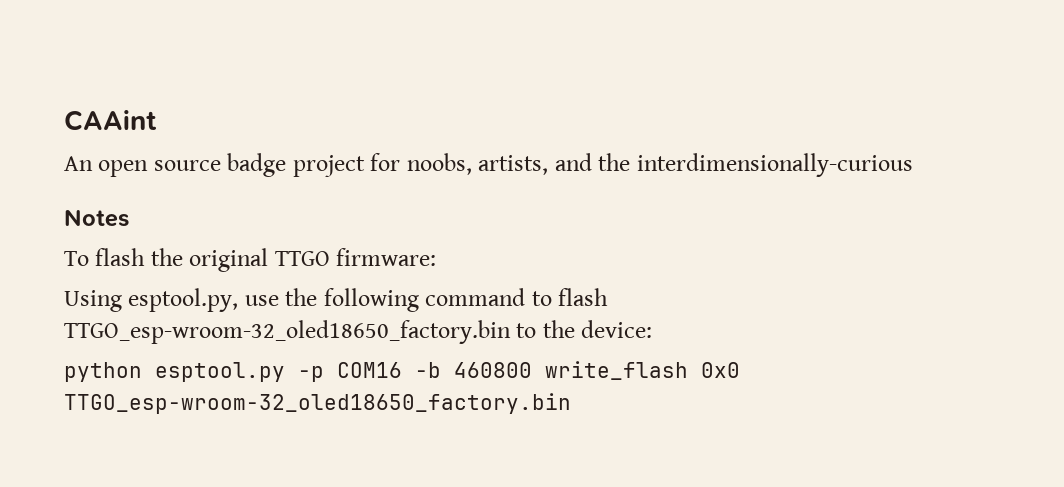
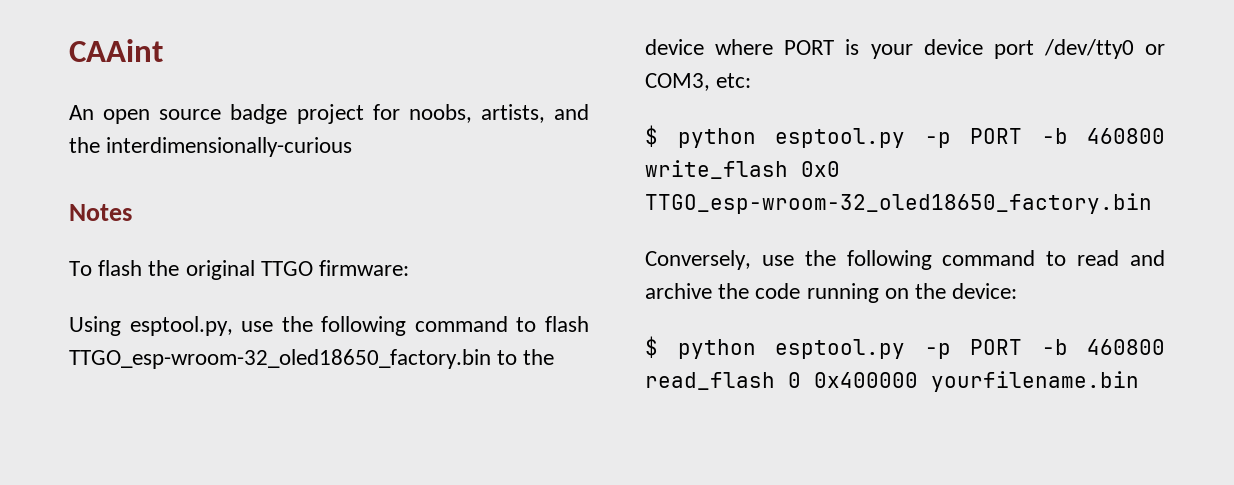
[581,320,653,338] [64,362,402,382] device: // python esptool.py -p COM16 -> [645,39,1165,59] [645,73,752,91] [645,125,1022,148] device where PORT is your device port /dev/tty0 or COM3, etc: // $ python esptool.py -p PORT
(571, 403) none -> [645,250,1165,270] [645,283,1018,303] [645,336,1165,359] [645,371,1139,392] // Conversely, use the following command to read and archive the code running on the device: // $ python esptool.py -p PORT -b 460800 read_flash 0 0x400000 yourfilename.bin

